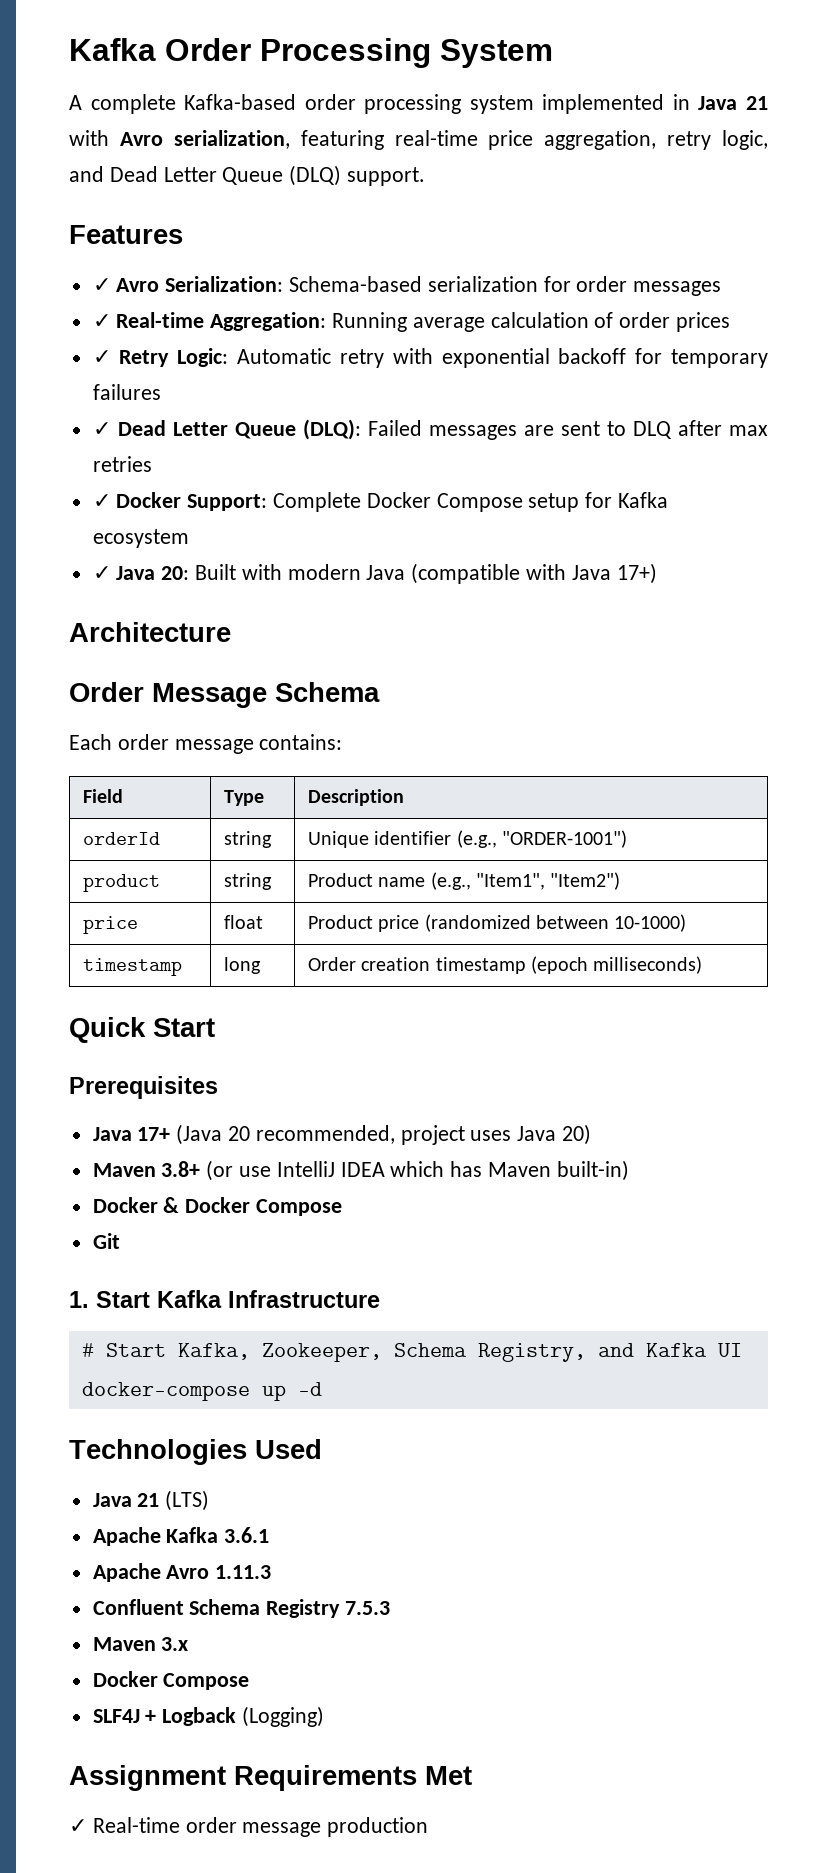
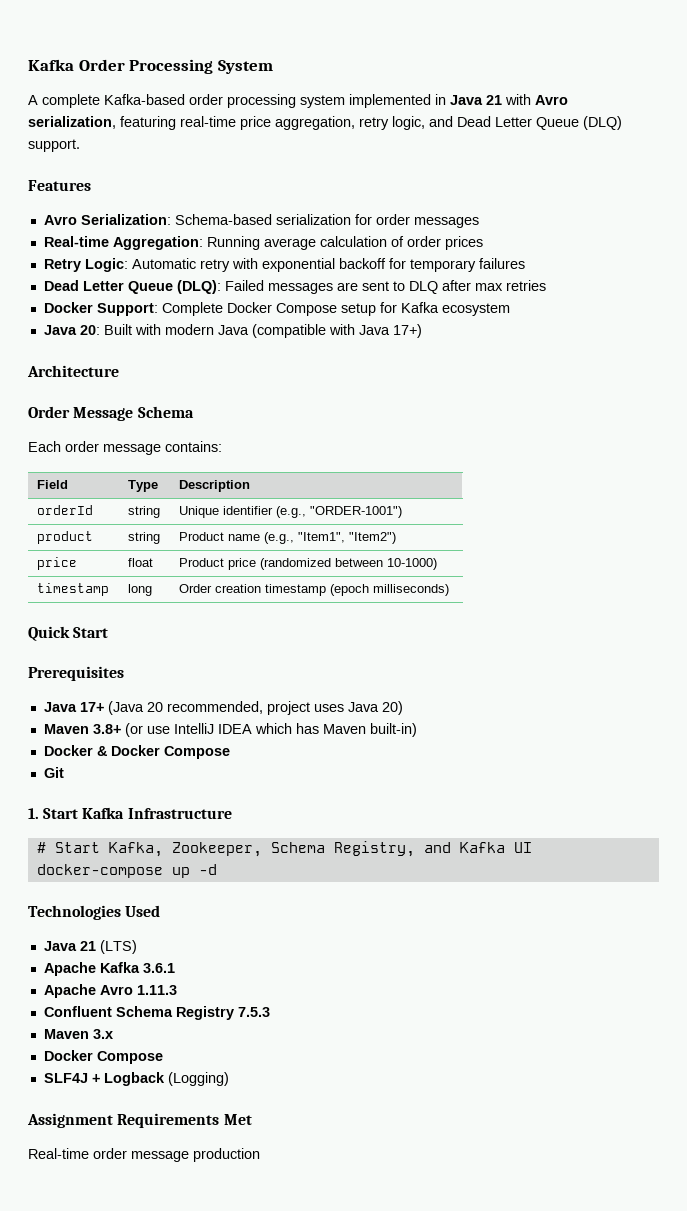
[92,278,111,292] ✓ -> (91, 185) none
[92,314,111,328] ✓ -> (479, 222) none
[92,350,111,364] ✓ -> (483, 243) none
[92,422,111,436] ✓ -> (525, 263) none
[92,494,111,508] ✓ -> (546, 285) none
[92,566,111,580] ✓ -> (510, 309) none
[69,1819,87,1833] ✓ -> (252, 1119) none

